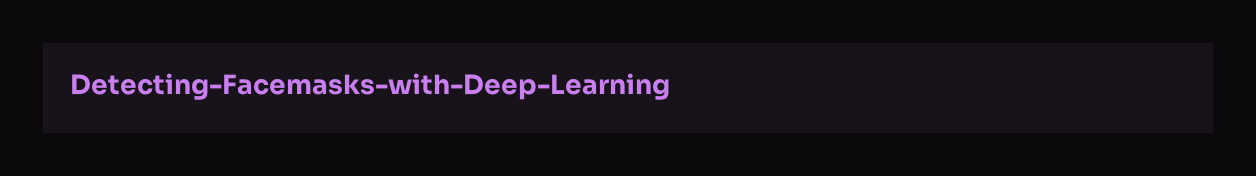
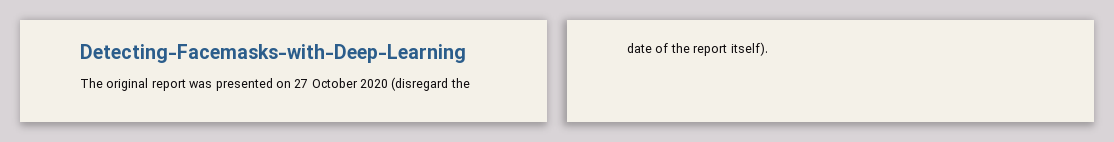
(670, 86) none -> [80,77,470,91] [627,42,768,56] // The original report was presented on 27 October 2020 (disregard the date of the report itself).

